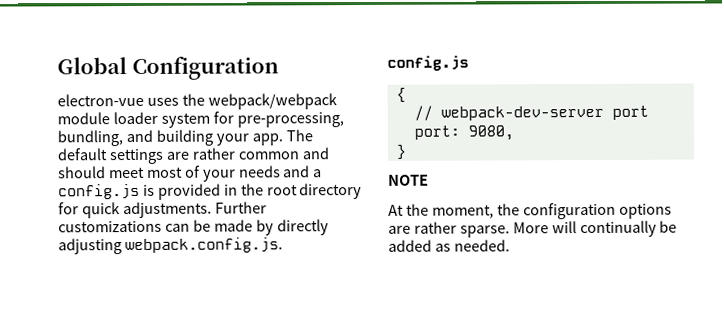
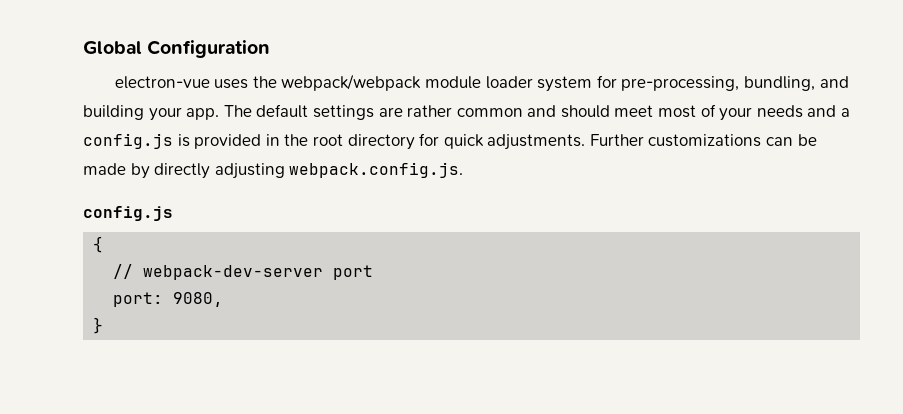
[388,174,429,186] [388,202,672,220] [388,220,678,238] [388,239,510,252] // NOTE // At the moment, the configuration options are rather sparse. More will continually be added as needed. -> (104, 325) none

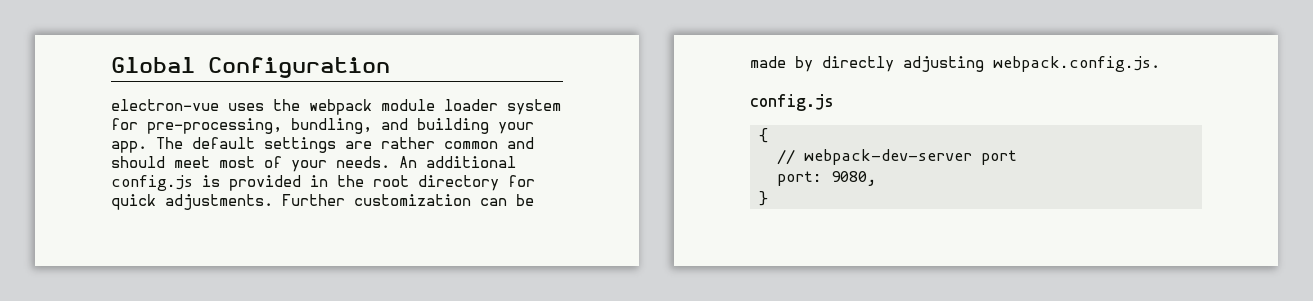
[281,74,422,91] webpack/webpack -> [309,99,372,115] webpack
[756,105,851,118] needs and a -> [336,156,516,168] needs. An additional
[648,134,762,147] customizations -> [354,194,471,206] customization

